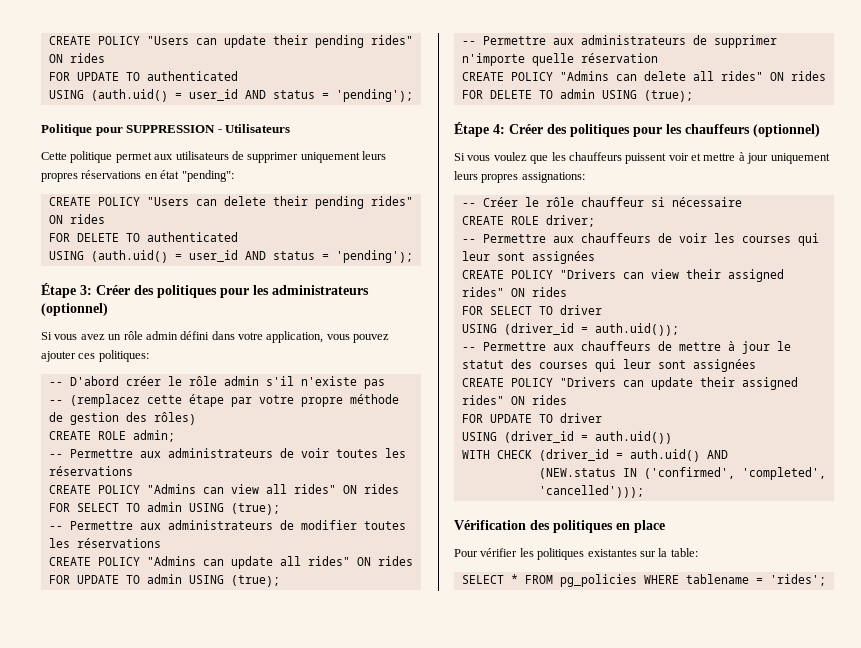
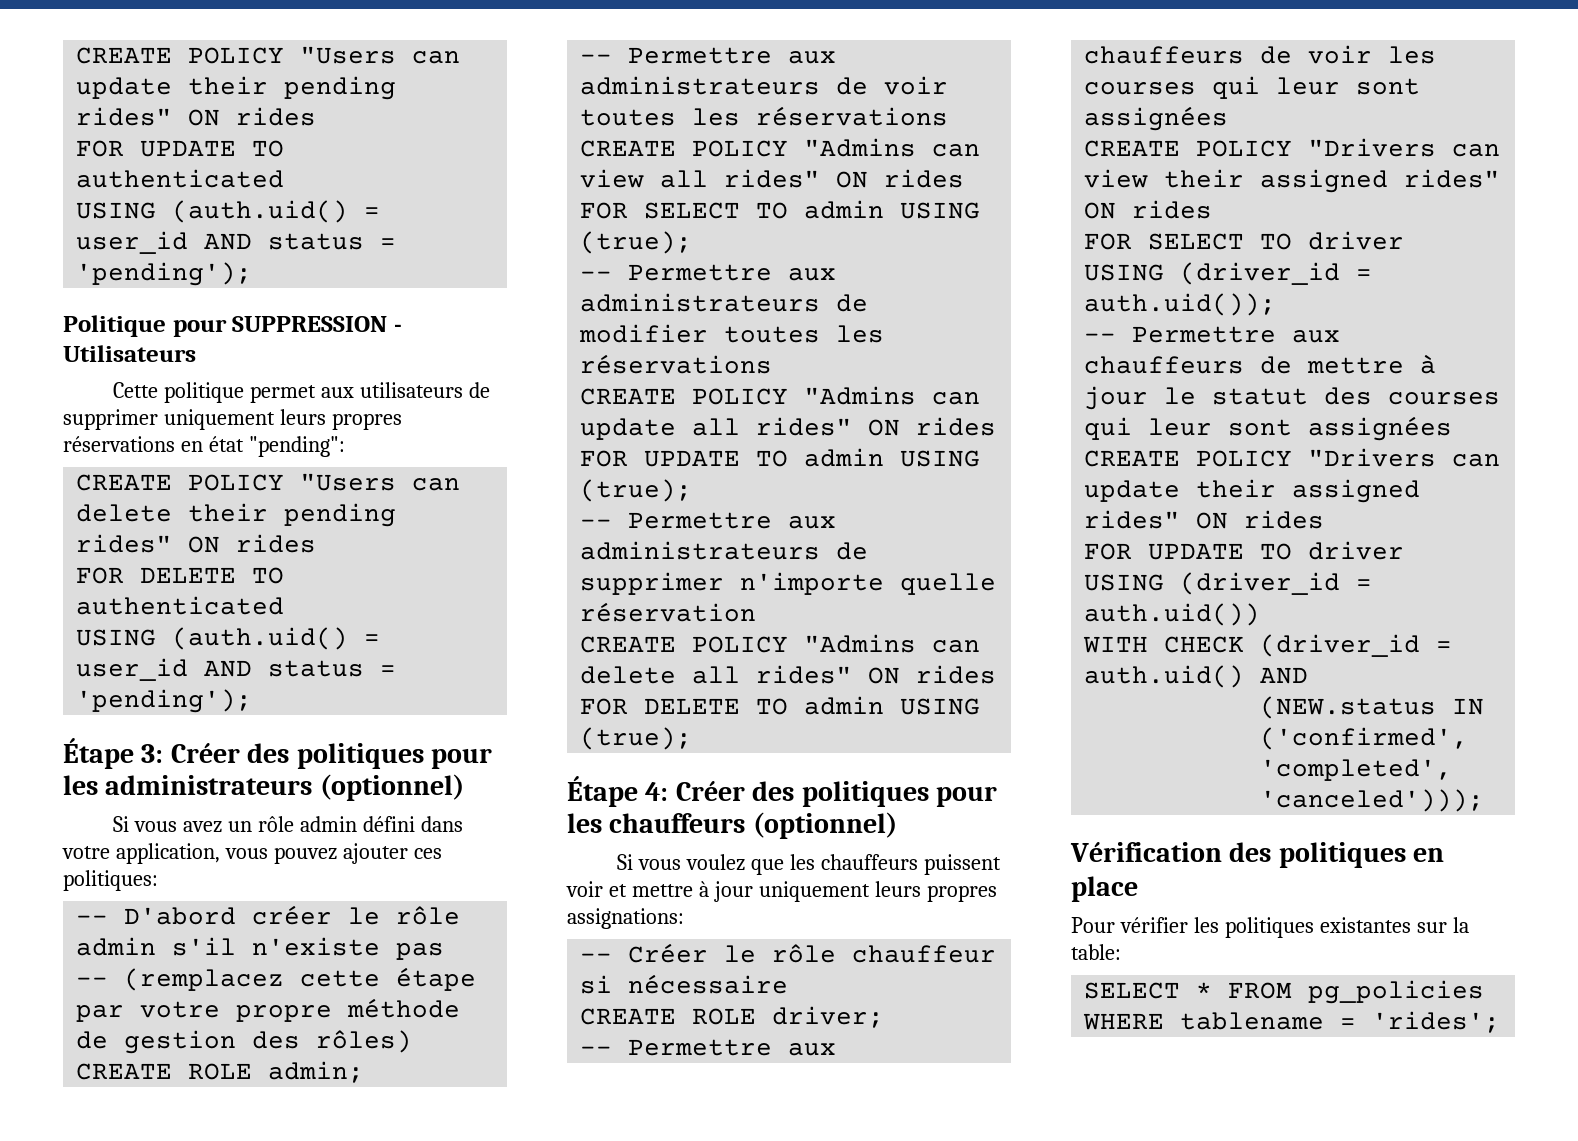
[538,485,644,498] 'cancelled'))); -> [1260,789,1485,812] 'canceled')));

